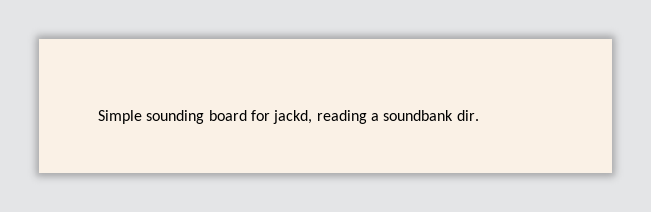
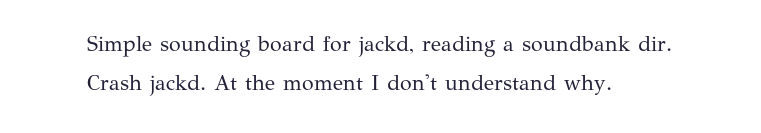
(479, 115) none -> [87,74,612,96] // Crash jackd. At the moment I don't understand why.

